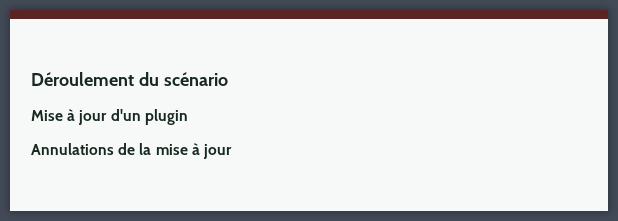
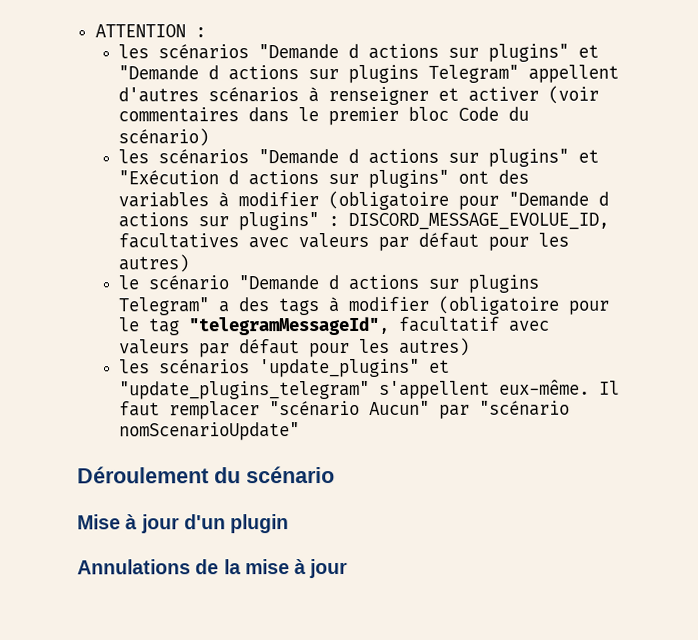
(31, 79) none -> [94,24,206,38] [117,43,599,62] [117,64,619,84] [117,85,599,106] [117,106,529,126] [117,128,209,147] [117,148,599,167] [117,169,529,188] [117,190,609,211] [117,212,609,231] [117,232,569,251] [117,254,189,273] [117,274,539,293] [117,295,609,316] [117,316,550,336] [118,337,470,358] [118,358,450,378] [118,379,620,400] [118,400,570,420] [118,422,300,441] ATTENTION : // les scénarios "Demande d actions sur plugins" et "Demande d actions sur plugins Telegram" appellent d'autres scénarios à renseigner et activer (voir commentaires dans le premier bloc Code du scénario) // les scénarios "Demande d actions sur plugins" et "Exécution d actions sur plugins" ont des variables à modifier (obligatoire pour "Demande d actions sur plugins" : DISCORD_MESSAGE_EVOLUE_ID, facultatives avec valeurs par défaut pour les autres) // le scénario "Demande d actions sur plugins Telegram" a des tags à modifier (obligatoire pour le tag "telegramMessageId", facultatif avec valeurs par défaut pour les autres) // les scénarios 'update_plugins" et "update_plugins_telegram" s'appellent eux-même. Il faut remplacer "scénario Aucun" par "scénario nomScenarioUpdate" //

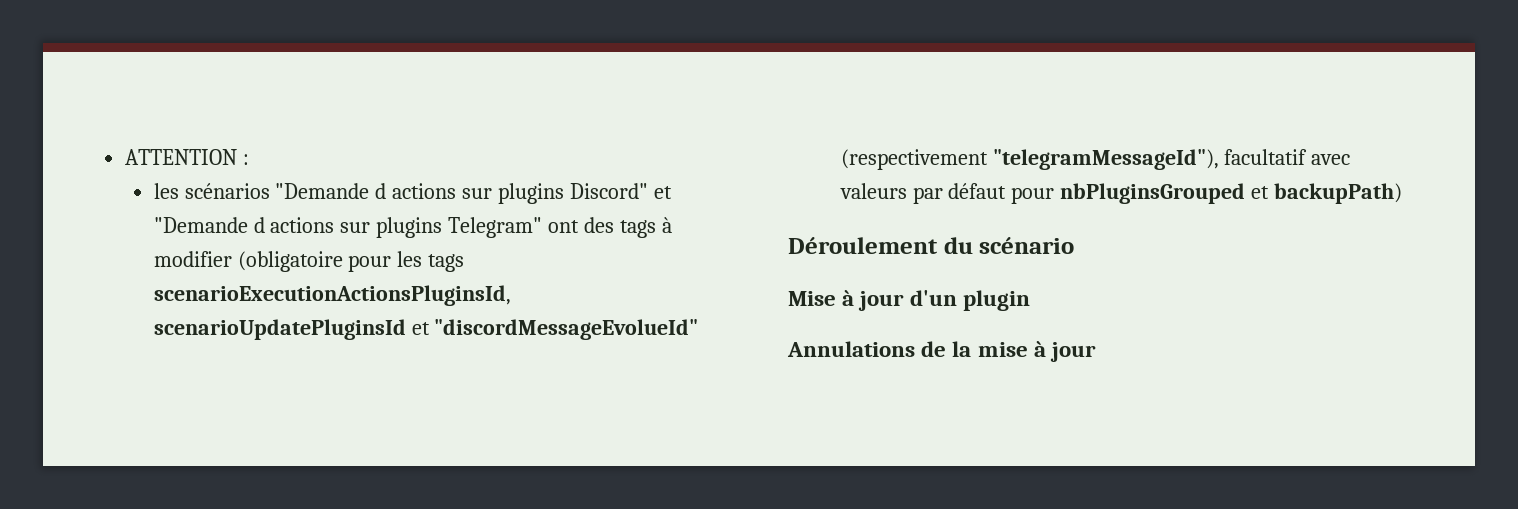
[487,43,569,62] plugins" -> [498,183,649,204] plugins Discord"
[527,64,619,83] [117,85,599,106] [117,106,529,126] [117,128,209,147] [117,148,599,167] [117,169,529,188] [117,190,609,211] [117,212,609,231] [117,232,569,251] [117,254,189,273] [117,274,539,293] [117,297,229,316] appellent d'autres scénarios à renseigner et activer (voir commentaires dans le premier bloc Code du scénario) // les scénarios "Demande d actions sur plugins" et "Exécution d actions sur plugins" ont des variables à modifier (obligatoire pour "Demande d actions sur plugins" : DISCORD_MESSAGE_EVOLUE_ID, facultatives avec valeurs par défaut pour les autres) // le scénario "Demande d actions sur plugins Telegram" a -> [548,220,580,233] ont
[117,316,390,336] le tag "telegramMessageId", -> [397,251,465,272] [153,285,511,306] [153,319,699,340] [840,149,1219,170] les tags scenarioExecutionActionsPluginsId, scenarioUpdatePluginsId et "discordMessageEvolueId" (respectivement "telegramMessageId"),
[358,337,470,356] [118,358,450,378] [118,379,620,400] [118,400,570,420] [118,422,300,441] les autres) // les scénarios 'update_plugins" et "update_plugins_telegram" s'appellent eux-même. Il faut remplacer "scénario Aucun" par "scénario nomScenarioUpdate" -> [1060,183,1403,204] nbPluginsGrouped et backupPath)

